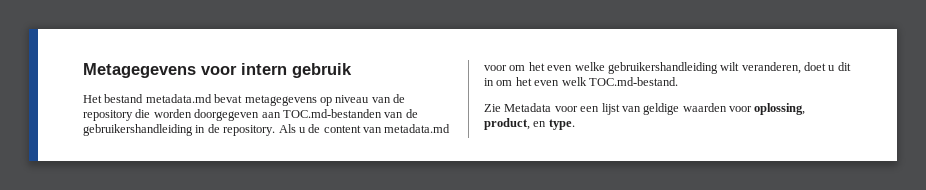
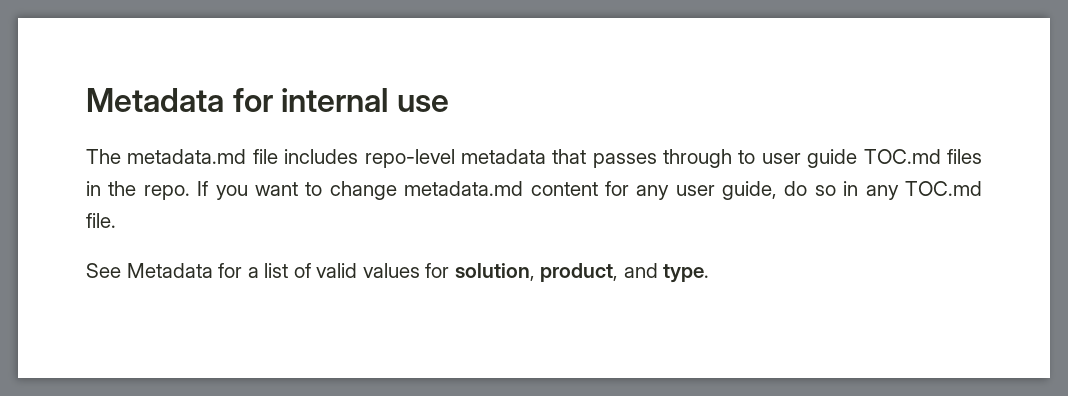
[83,63,352,78] [83,94,405,106] [83,109,418,121] [83,124,451,136] [484,62,851,74] [484,77,678,86] [484,103,806,115] [484,118,547,130] Metagegevens voor intern gebruik // Het bestand metadata.md bevat metagegevens op niveau van de repository die worden doorgegeven aan TOC.md-bestanden van de gebruikershandleiding in de repository. Als u de content van metadata.md voor om het even welke gebruikershandleiding wilt veranderen, doet u dit in om het even welk TOC.md-bestand. // Zie Metadata voor een lijst van geldige waarden voor oplossing, product, en -> [86,88,449,112] [86,149,982,168] [86,181,983,200] [86,213,116,228] [86,263,658,282] Metadata for internal use // The metadata.md file includes repo-level metadata that passes through to user guide TOC.md files in the repo. If you want to change metadata.md content for any user guide, do so in any TOC.md file. // See Metadata for a list of valid values for solution, product, and

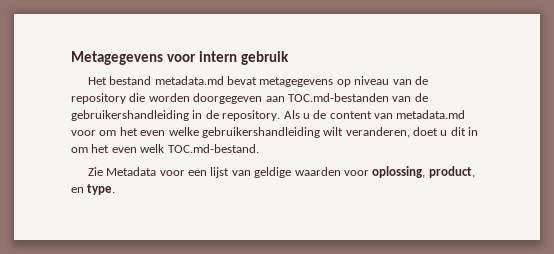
[86,88,449,112] [86,149,982,168] [86,181,983,200] [86,213,116,228] [86,263,658,282] Metadata for internal use // The metadata.md file includes repo-level metadata that passes through to user guide TOC.md files in the repo. If you want to change metadata.md content for any user guide, do so in any TOC.md file. // See Metadata for a list of valid values for solution, product, and -> [71,51,289,65] [87,76,428,87] [71,93,428,104] [71,110,466,121] [71,127,479,138] [71,144,259,153] [87,166,475,178] [71,187,84,193] Metagegevens voor intern gebruik // Het bestand metadata.md bevat metagegevens op niveau van de repository die worden doorgegeven aan TOC.md-bestanden van de gebruikershandleiding in de repository. Als u de content van metadata.md voor om het even welke gebruikershandleiding wilt veranderen, doet u dit in om het even welk TOC.md-bestand. // Zie Metadata voor een lijst van geldige waarden voor oplossing, product, en

